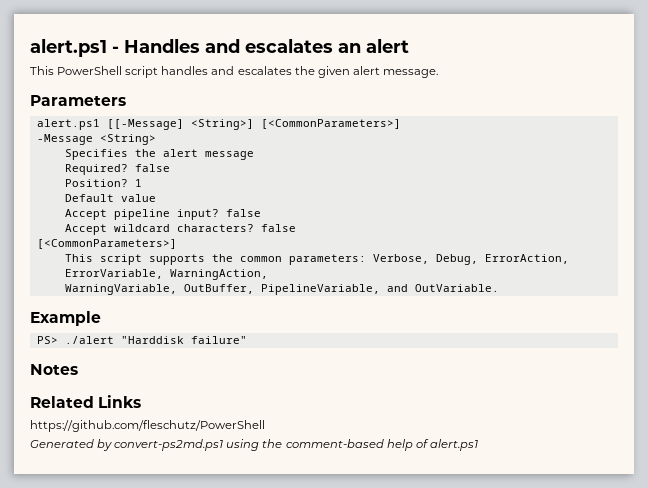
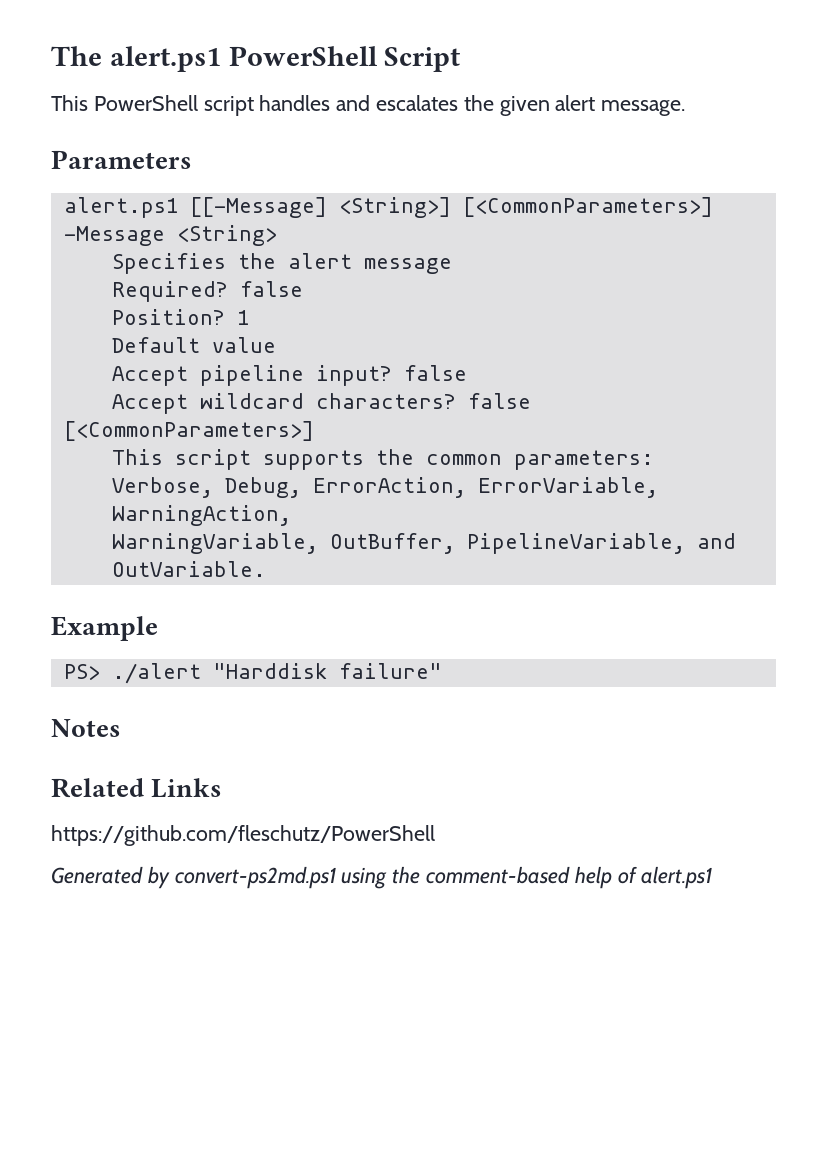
[30,39,409,57] alert.ps1 - Handles and escalates an alert -> [51,46,461,72] The alert.ps1 PowerShell Script

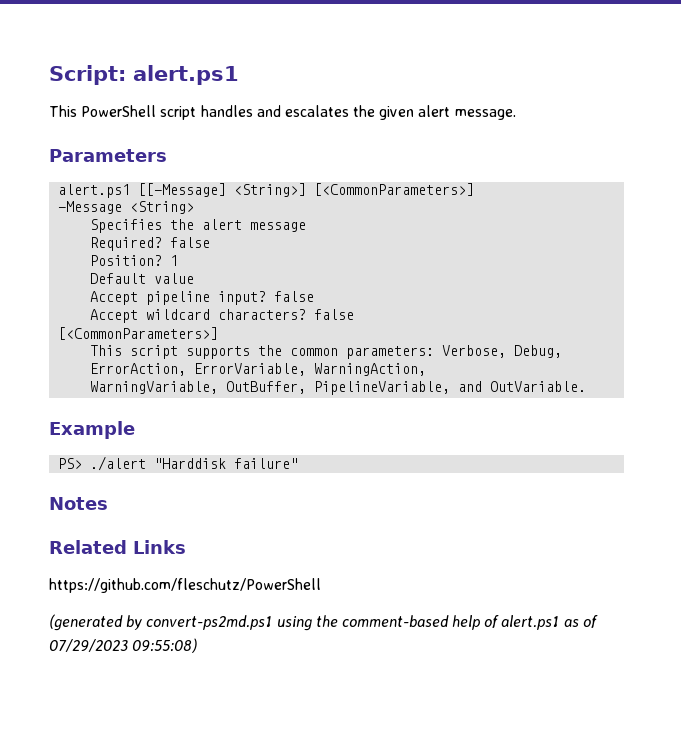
[51,46,461,72] The alert.ps1 PowerShell Script -> [49,65,239,85] Script: alert.ps1
[51,866,143,884] Generated -> [49,614,123,631] (generated
(713, 877) none -> [563,615,598,628] [49,638,198,653] as of 07/29/2023 09:55:08)

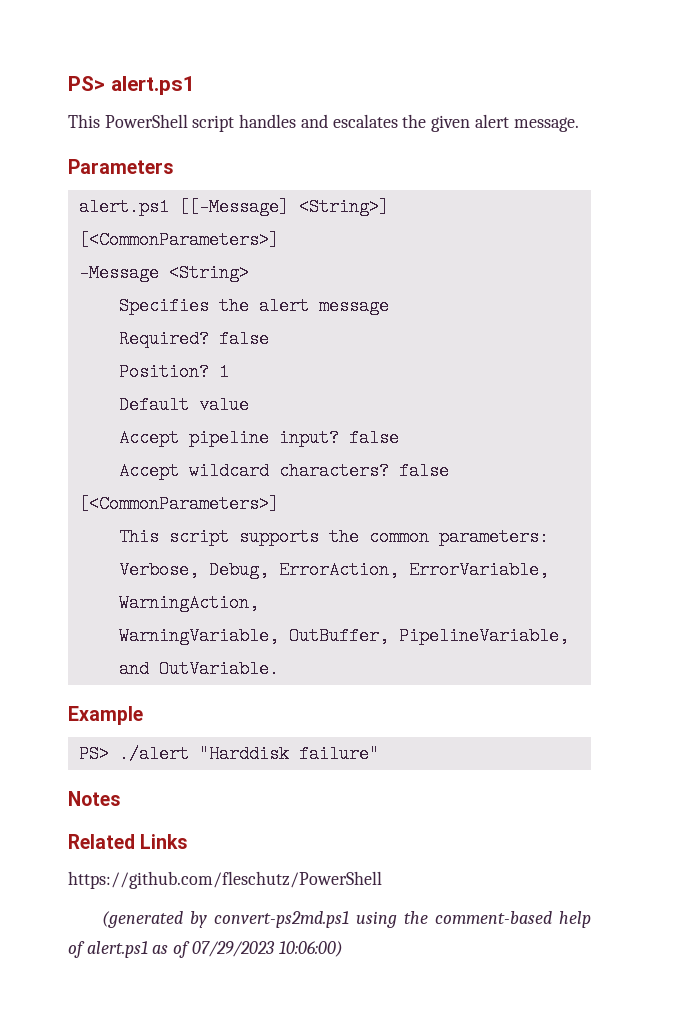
[49,65,126,85] Script: -> [68,76,105,91] PS>
[132,638,198,653] 09:55:08) -> [278,941,343,957] 10:06:00)

